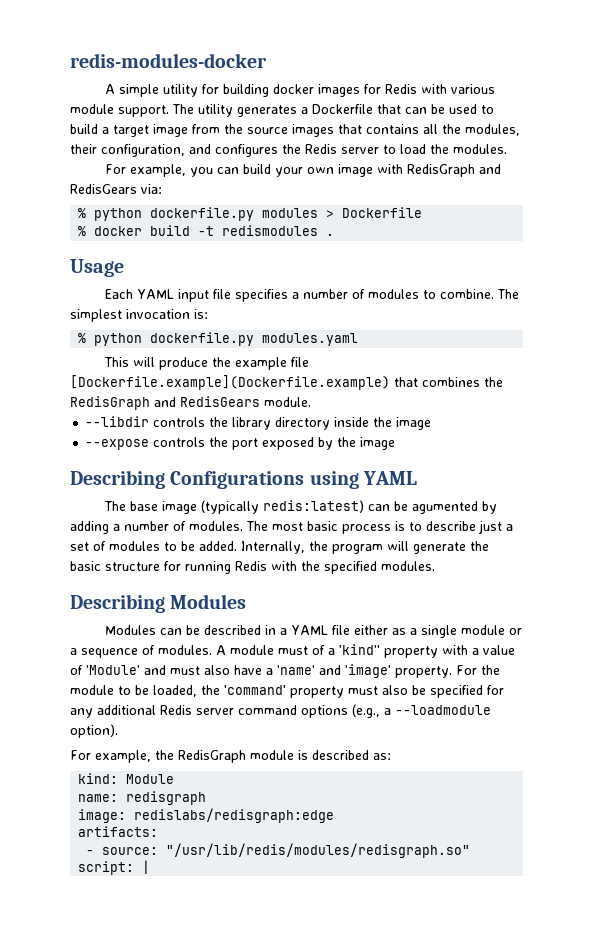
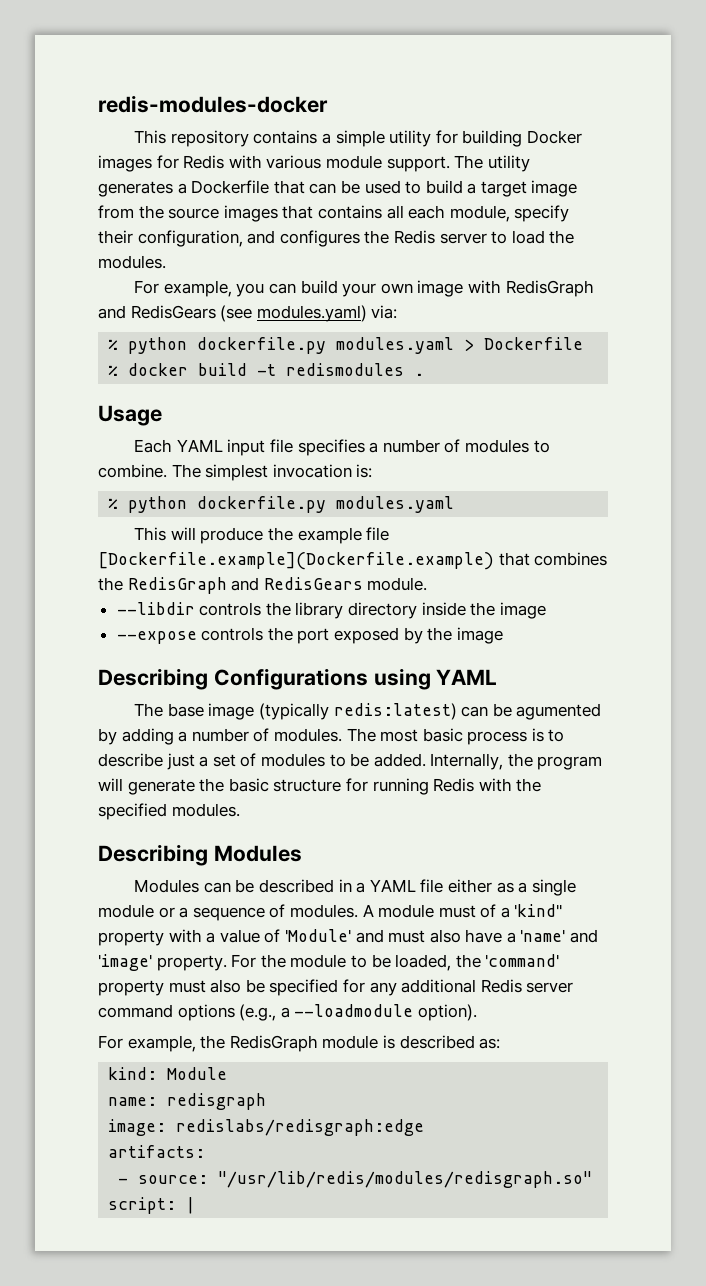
[105,84,116,94] A -> [134,130,332,147] This repository contains a
[273,84,315,94] docker -> [527,130,583,144] Docker
[442,124,520,136] the modules, -> [408,205,570,222] each module, specify
(137, 189) none -> [220,305,367,322] (see modules.yaml)
[262,208,319,218] modules -> [336,337,455,354] modules.yaml

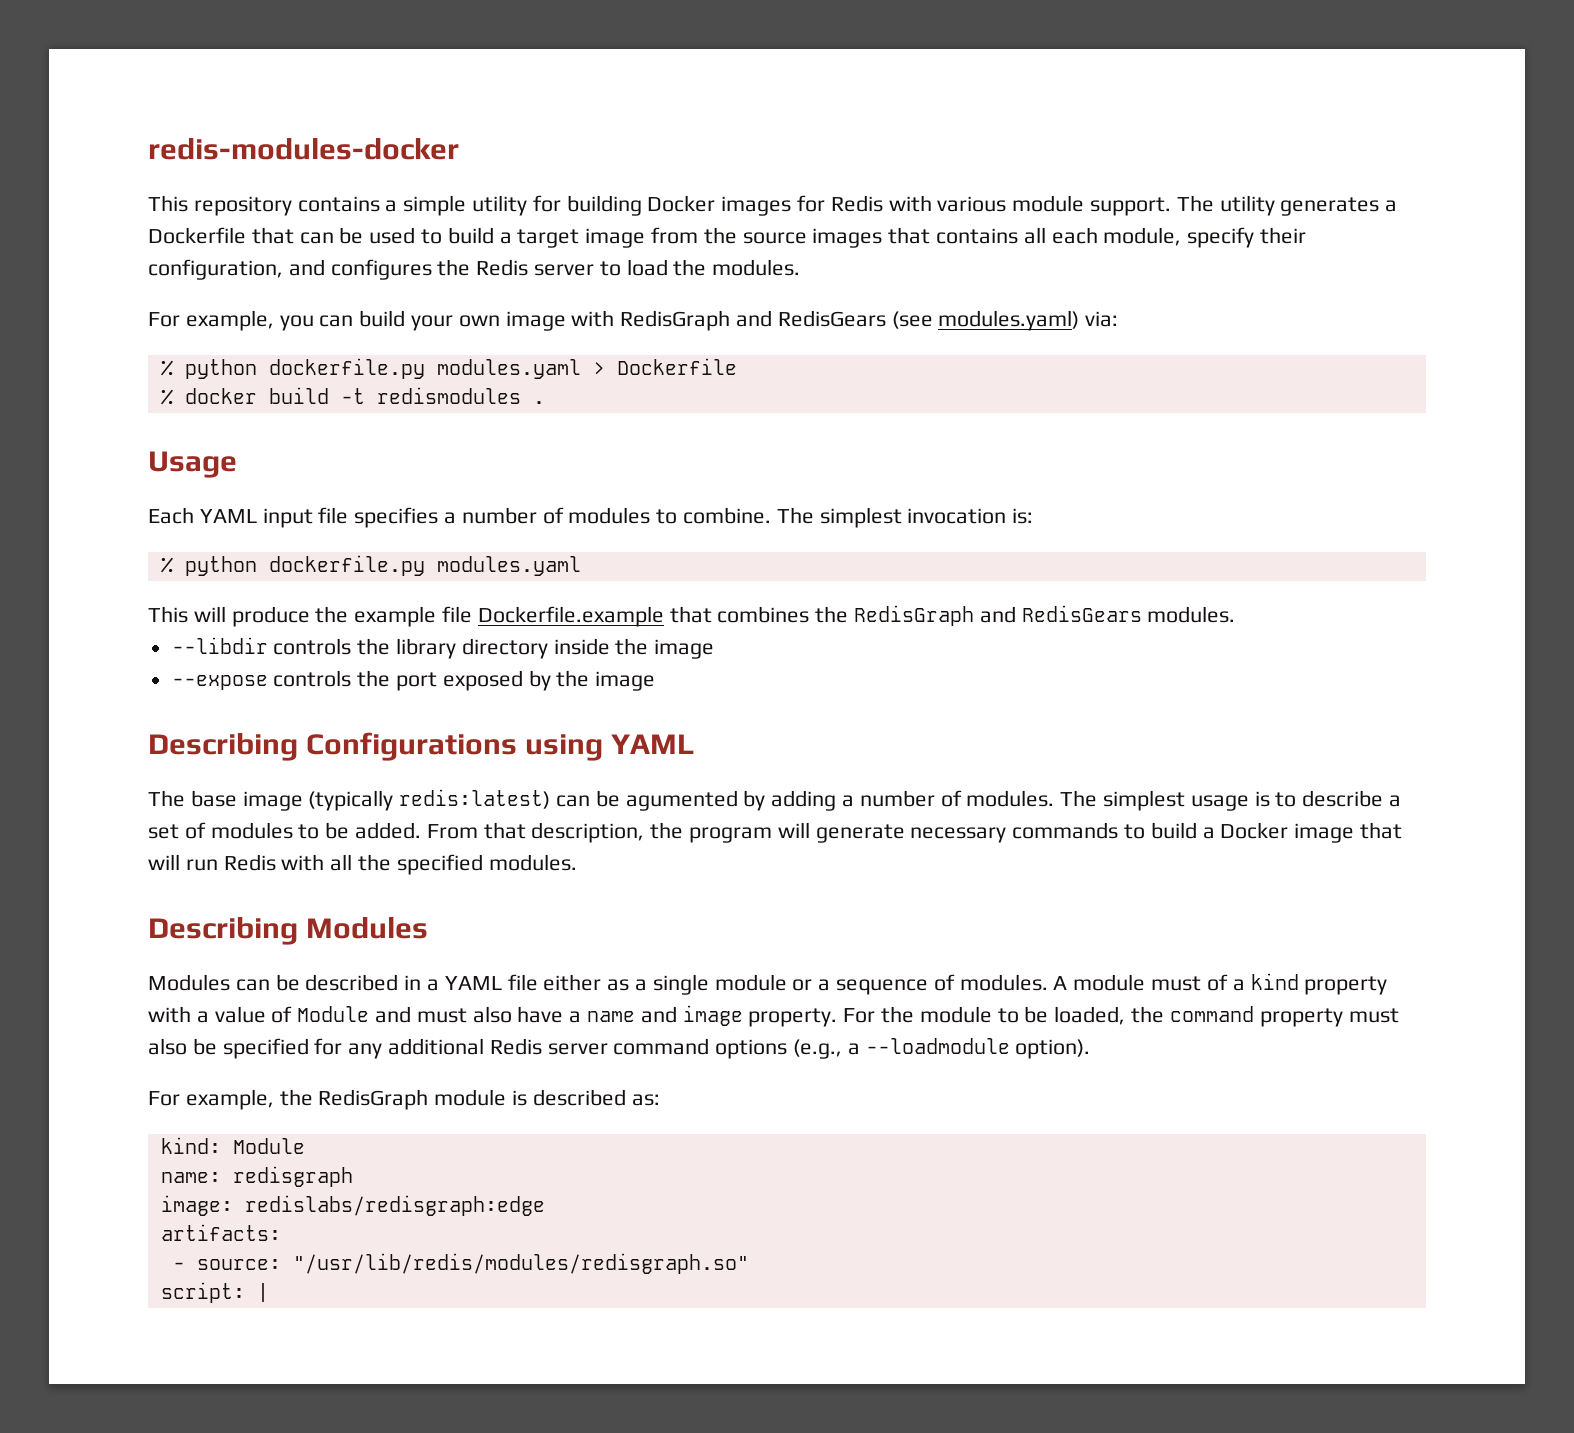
[98,552,494,570] [Dockerfile.example](Dockerfile.example) -> [477,606,664,627] Dockerfile.example
[367,577,428,591] module. -> [1147,606,1236,623] modules.
[380,728,528,745] most basic process -> [1103,790,1249,811] simplest usage
[166,753,195,770] just -> (1384, 798) none
[430,753,504,770] Internally, -> [426,822,645,843] From that description,
[199,778,512,795] the basic structure for running Redis with -> [910,822,1403,843] [148,854,353,871] necessary commands to build a Docker image that will run Redis with all
[514,904,563,917] 'kind'' -> [1250,973,1299,990] kind
[284,929,351,942] 'Module' -> [297,1006,370,1022] Module
[520,929,599,943] [98,954,152,971] 'name' and 'image' -> [587,1005,743,1026] name and image
[485,954,560,967] 'command' -> [1169,1006,1254,1022] command

